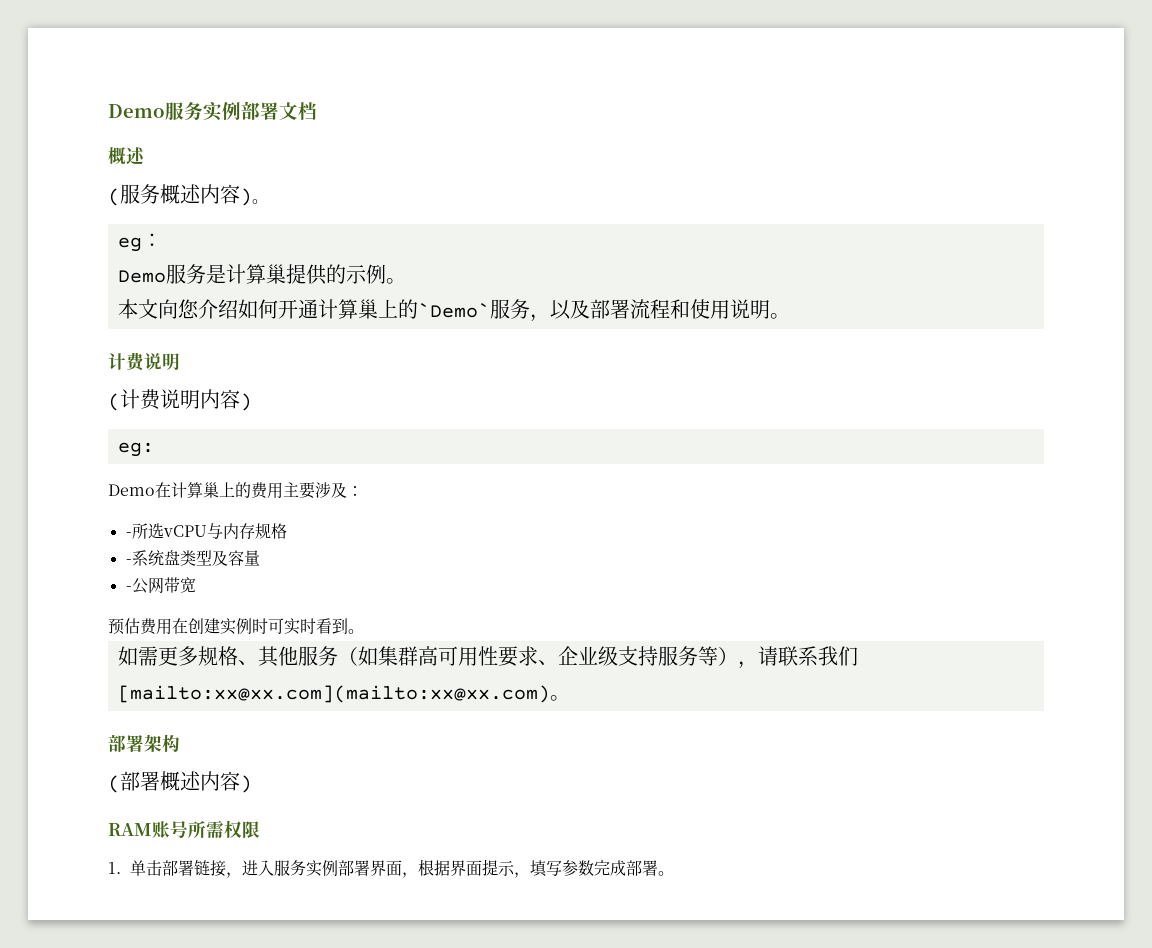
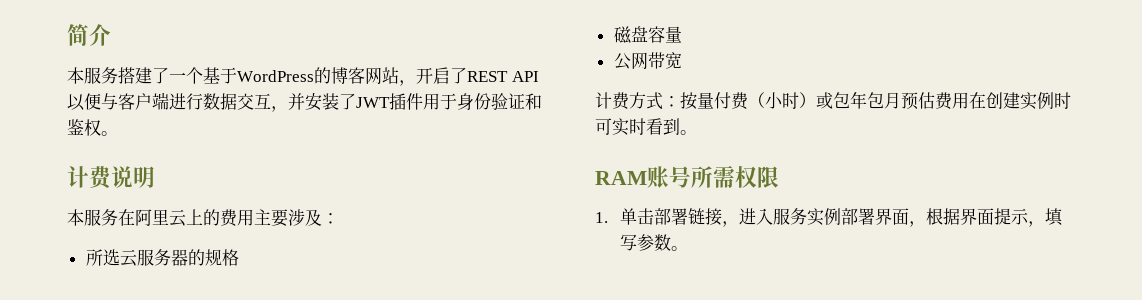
[108,101,317,121] [108,147,145,165] [108,184,268,206] [117,233,162,252] [117,264,406,285] [117,299,790,322] [108,352,180,371] [108,389,252,411] [117,442,154,457] [108,482,219,498] Demo服务实例部署文档 // 概述 // (服务概述内容)。 // eg： // Demo服务是计算巢提供的示例。 // 本文向您介绍如何开通计算巢上的`Demo`服务，以及部署流程和使用说明。 // 计费说明 // (计费说明内容) // eg: // Demo在计算巢 -> [67,24,111,46] [67,67,539,86] [67,92,542,112] [67,119,118,136] [67,166,155,189] [67,209,186,227] 简介 // 本服务搭建了一个基于WordPress的博客网站，开启了REST API以便与客户端进行数据交互，并安装了JWT插件用于身份验证和鉴权。 // 计费说明 // 本服务在阿里云
[125,523,287,539] [125,550,228,566] -所选vCPU与内存规格 // -系统盘类型及 -> [85,249,239,267] [613,26,648,44] 所选云服务器的规格 // 磁盘
[125,586,132,591] - -> (682, 34) none
(196, 585) none -> [595,91,901,110] 计费方式：按量付费（小时）或包年包月
[117,646,858,669] [117,685,570,703] [108,734,180,752] [108,771,252,793] // 如需更多规格、其他服务（如集群高可用性要求、企业级支持服务等），请联系我们[mailto:xx@xx.com](mailto:xx@xx.com)。 // 部署架构 // (部署概述内容) -> (697, 132) none
[593,860,658,876] 完成部署 -> (672, 242) none

